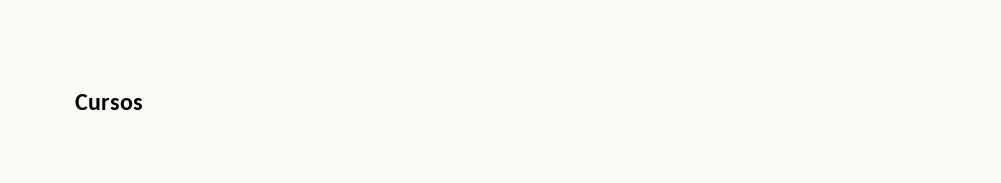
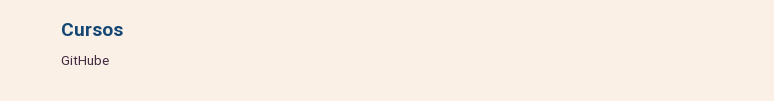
(143, 102) none -> [61,55,109,65] // GitHube

